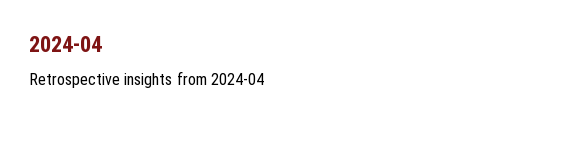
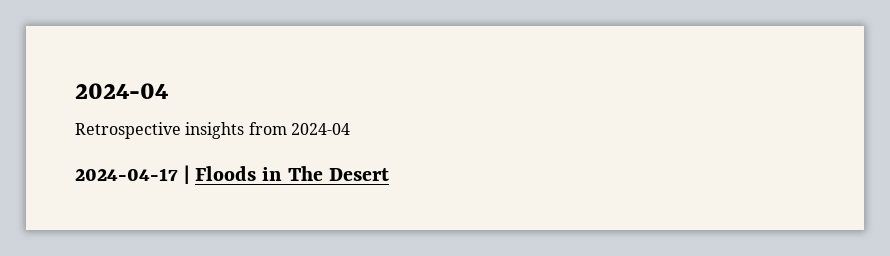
(264, 79) none -> [75,165,390,184] // 2024-04-17 | Floods in The Desert

